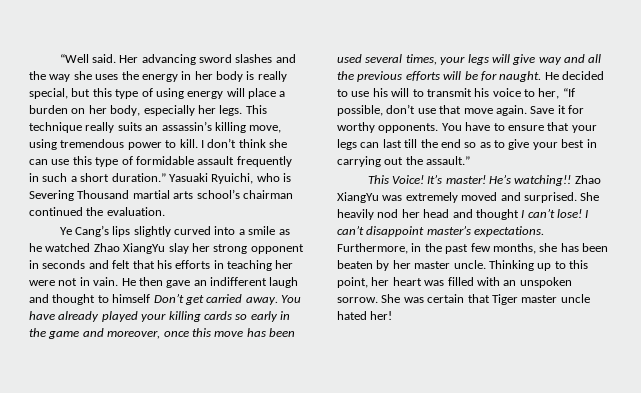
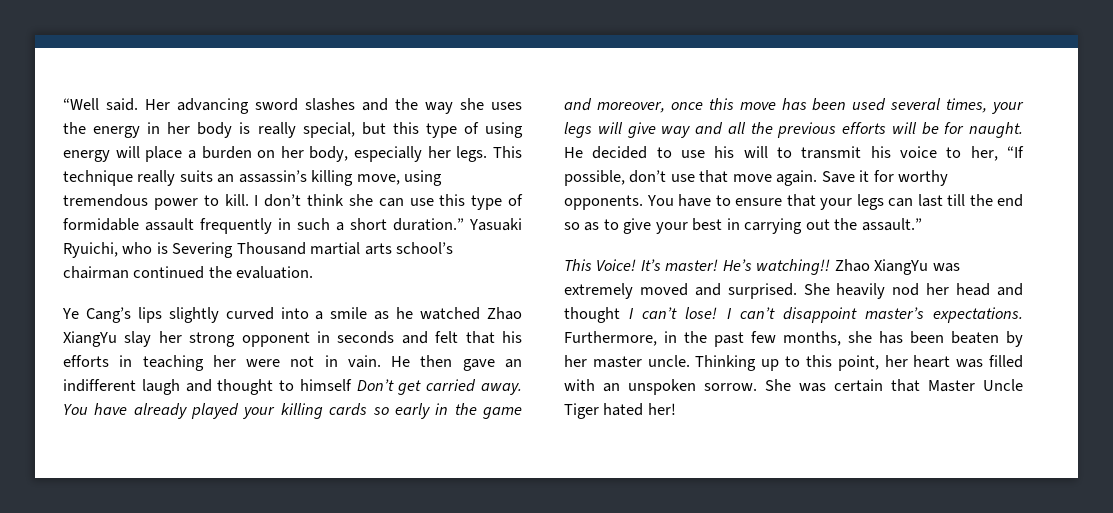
[491,294,590,305] Tiger master uncle -> [928,379,1023,392] [564,403,599,419] Master Uncle Tiger

